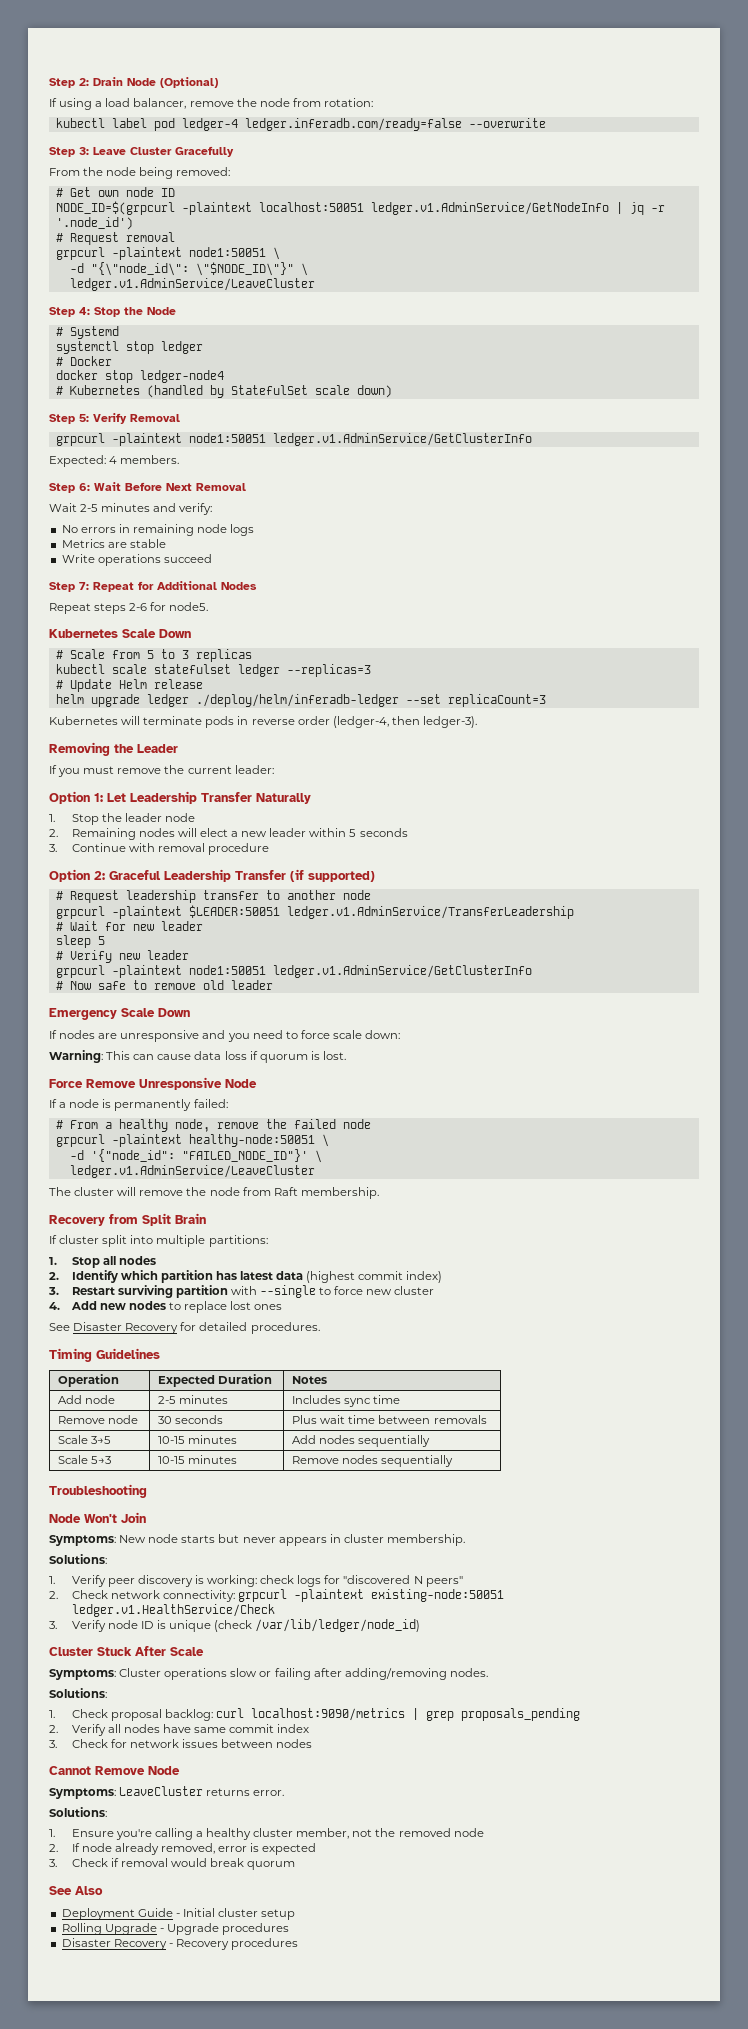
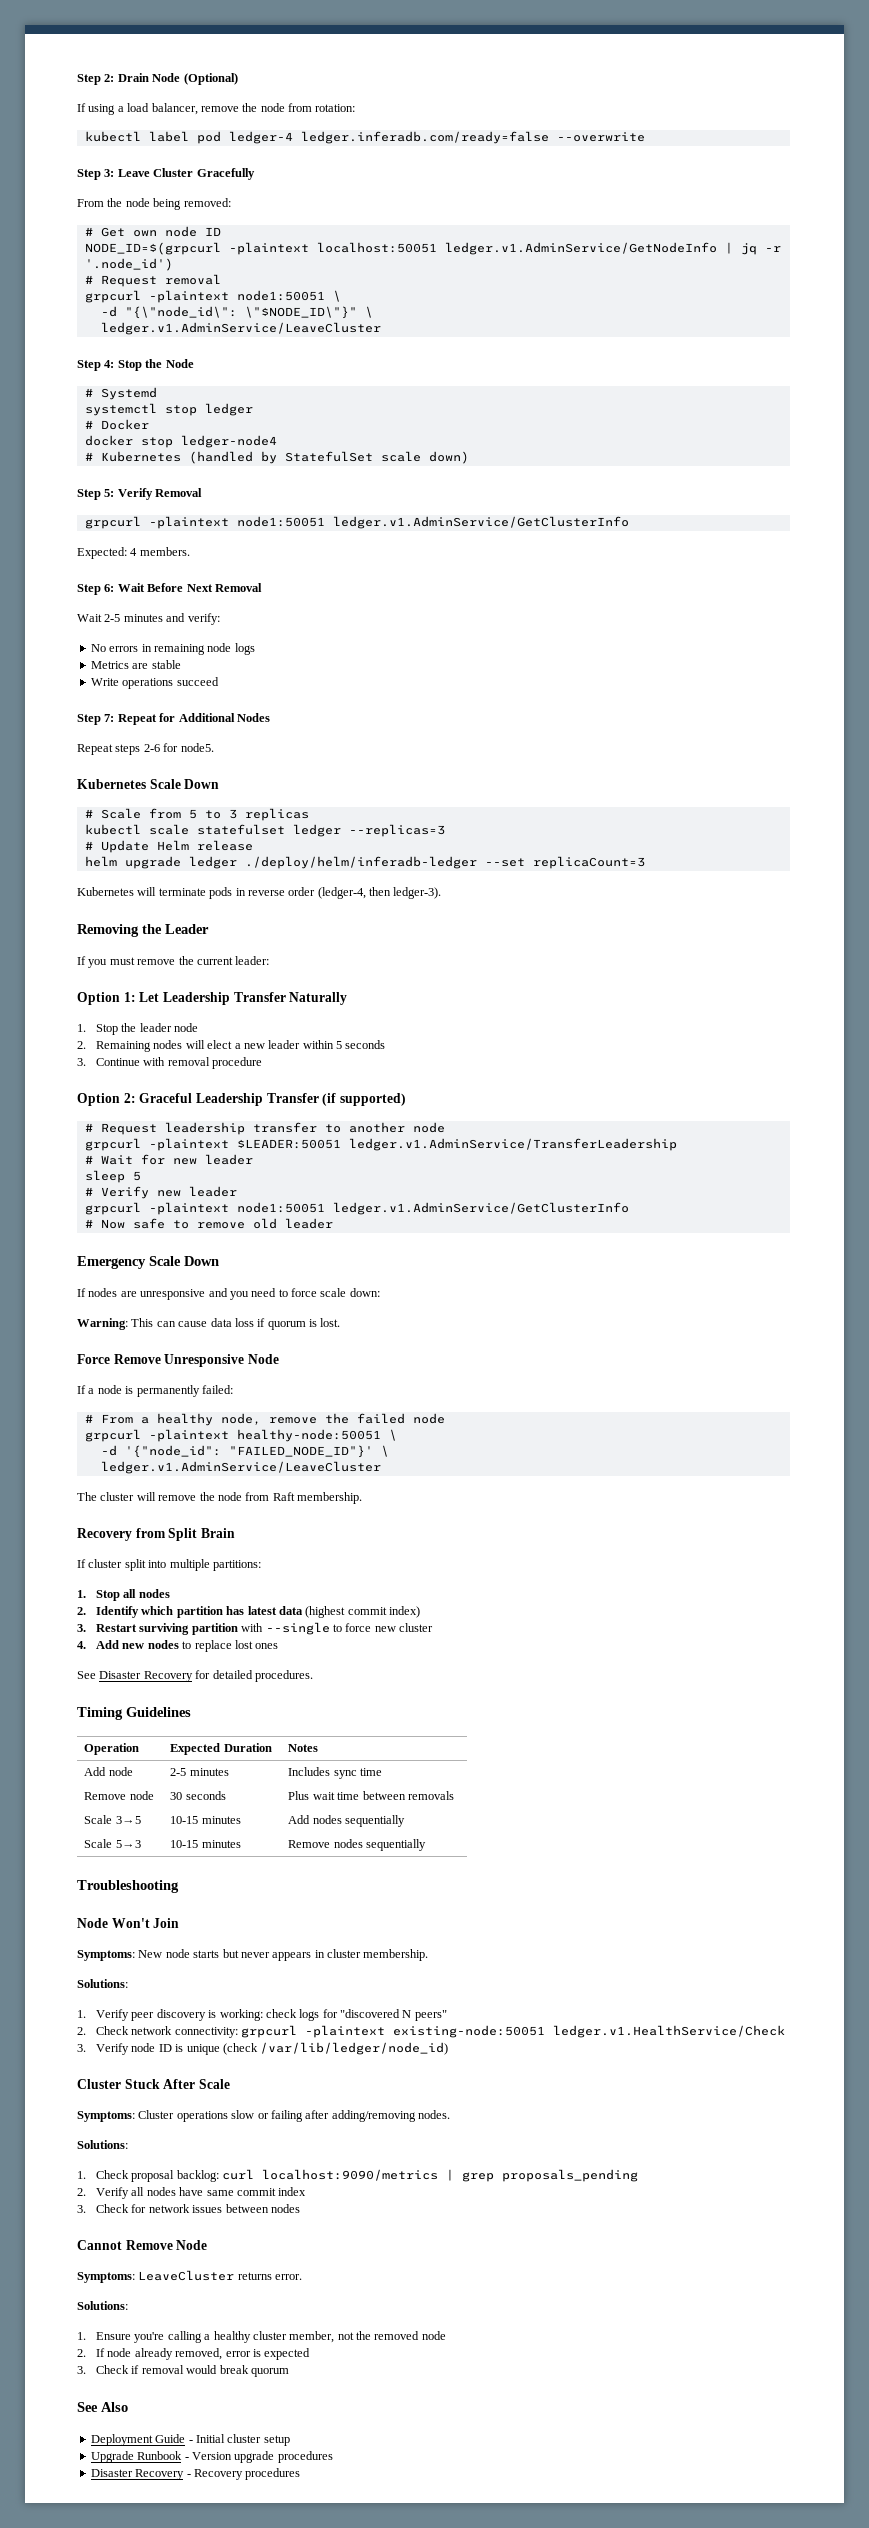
[61,1923,219,1935] Rolling Upgrade - Upgrade -> [90,2451,275,2463] Upgrade Runbook - Version upgrade

